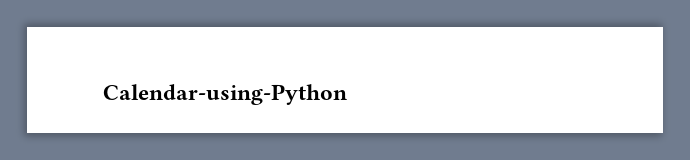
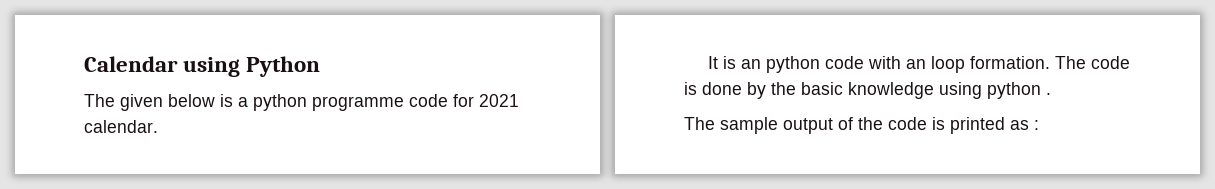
[103,84,347,105] Calendar-using-Python -> [84,56,321,77] [84,94,519,111] [84,120,158,133] [707,56,1130,73] [684,82,1051,99] [684,117,1039,134] Calendar using Python // The given below is a python programme code for 2021 calendar. // It is an python code with an loop formation. The code is done by the basic knowledge using python . // The sample output of the code is printed as :

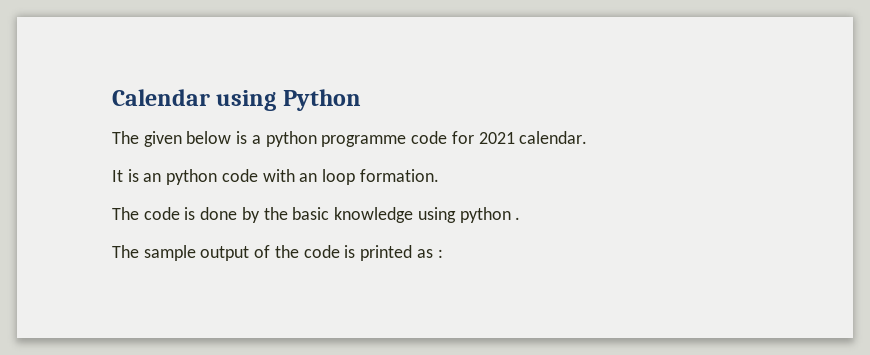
(1050, 62) none -> (439, 175) //

